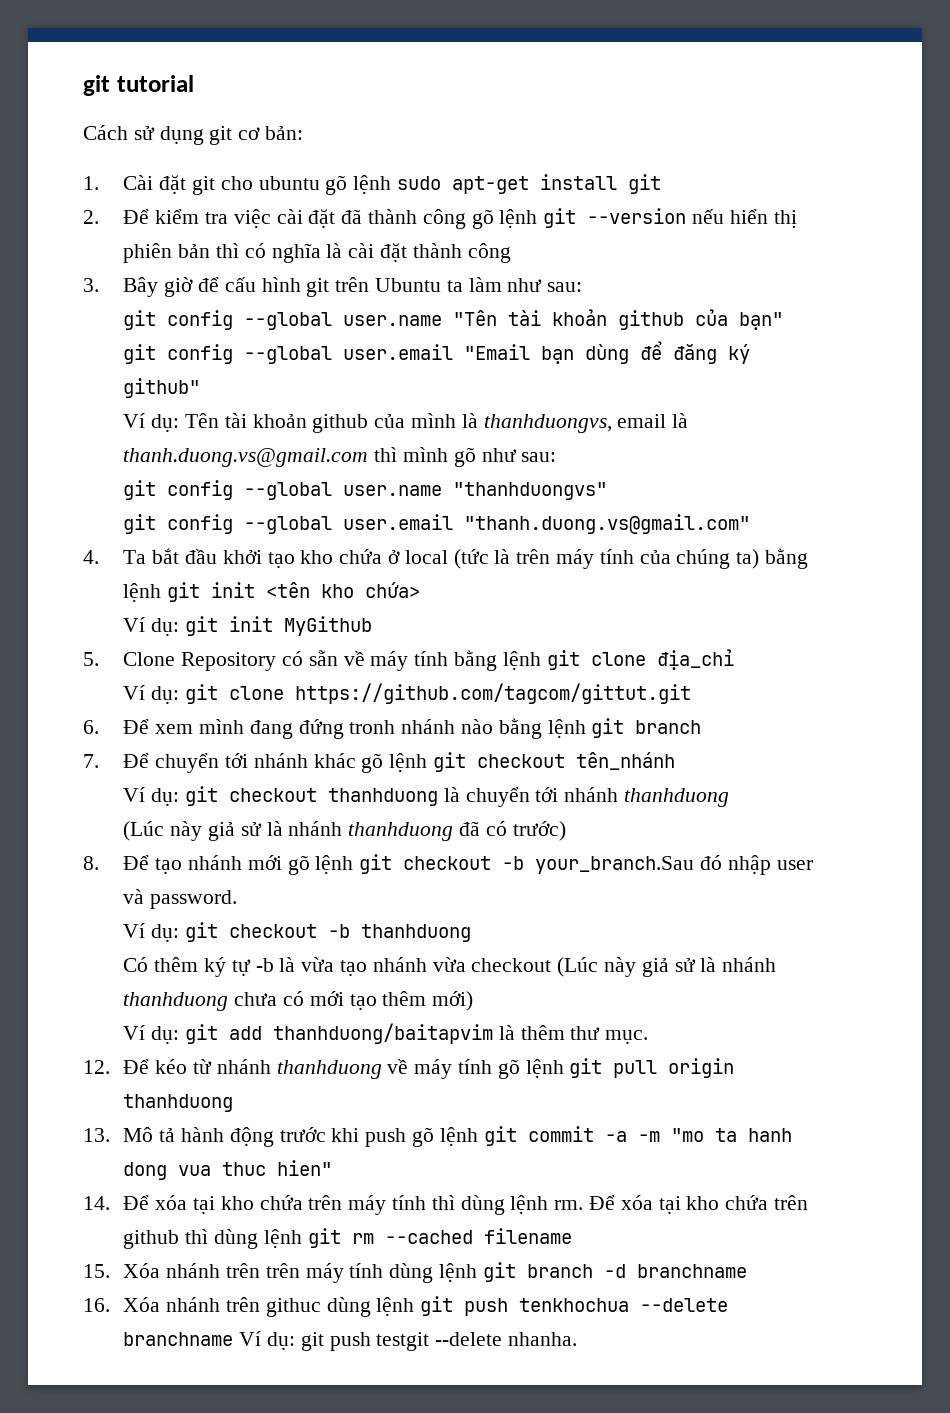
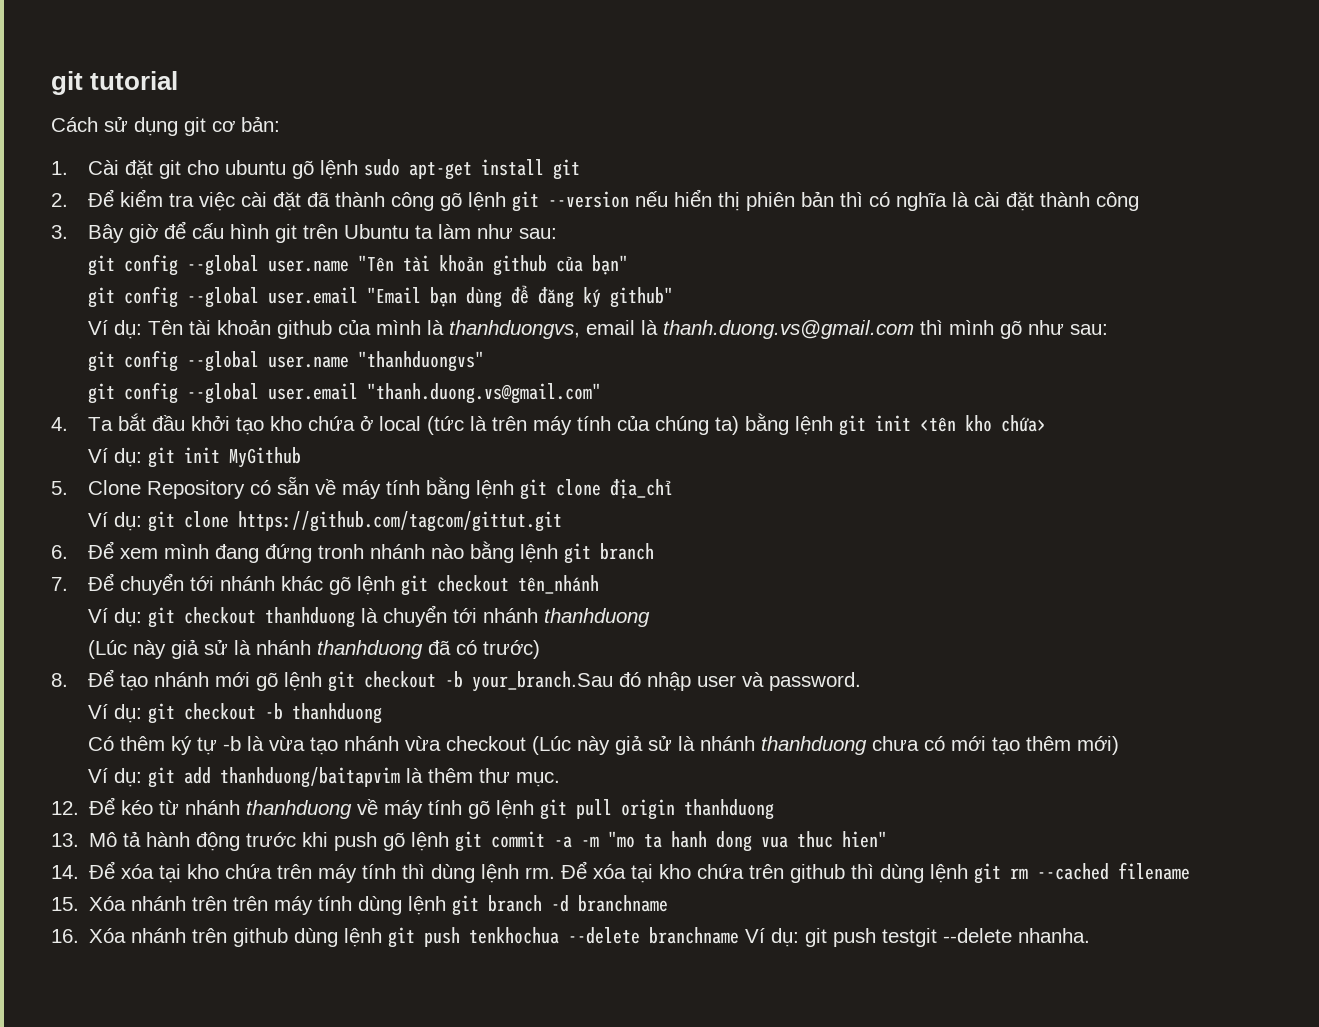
[265,1298,321,1317] githuc -> [233,928,289,947] github

